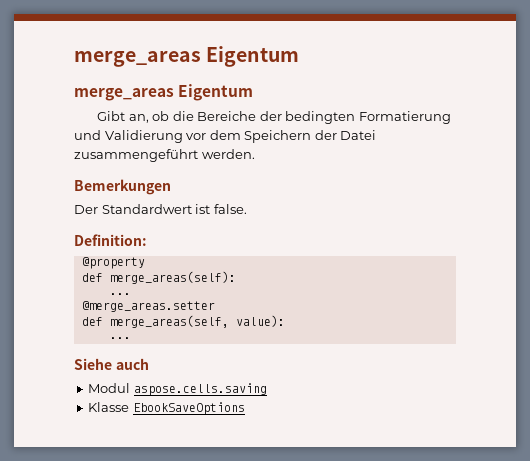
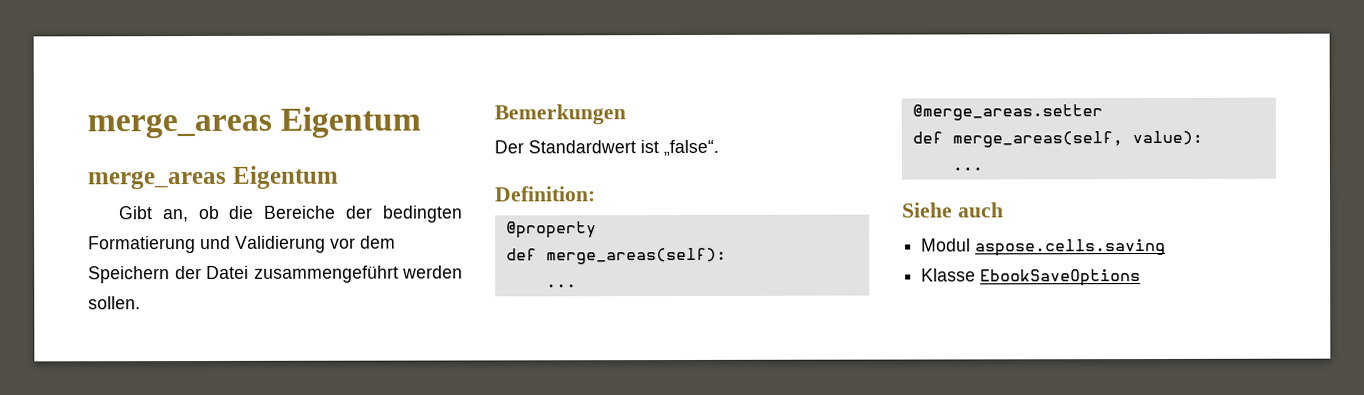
[201,149,255,159] werden. -> [402,265,463,279] [88,296,141,310] werden sollen.
[213,204,247,214] false. -> [663,139,719,157] „false“.

